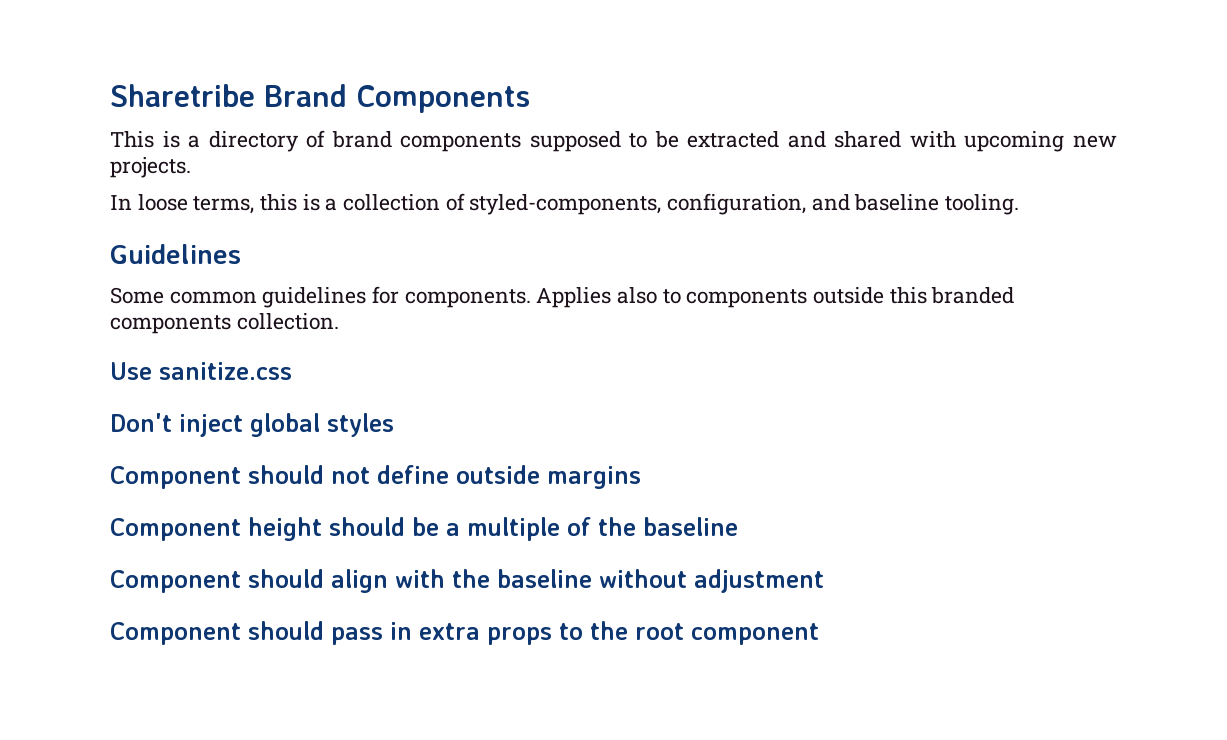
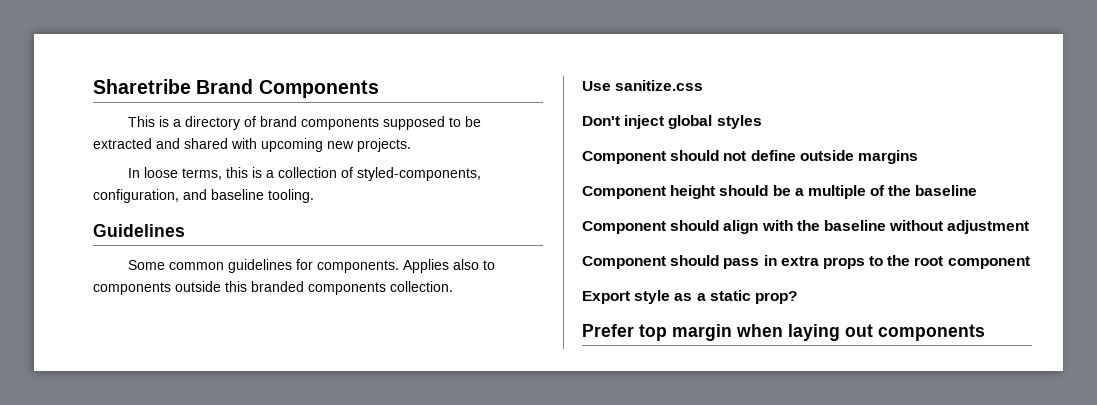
(819, 634) none -> [582,290,797,304] [582,324,985,341] // Export style as a static prop? // Prefer top margin when laying out components

